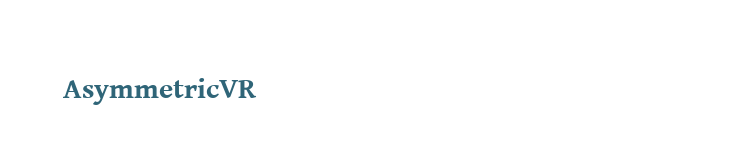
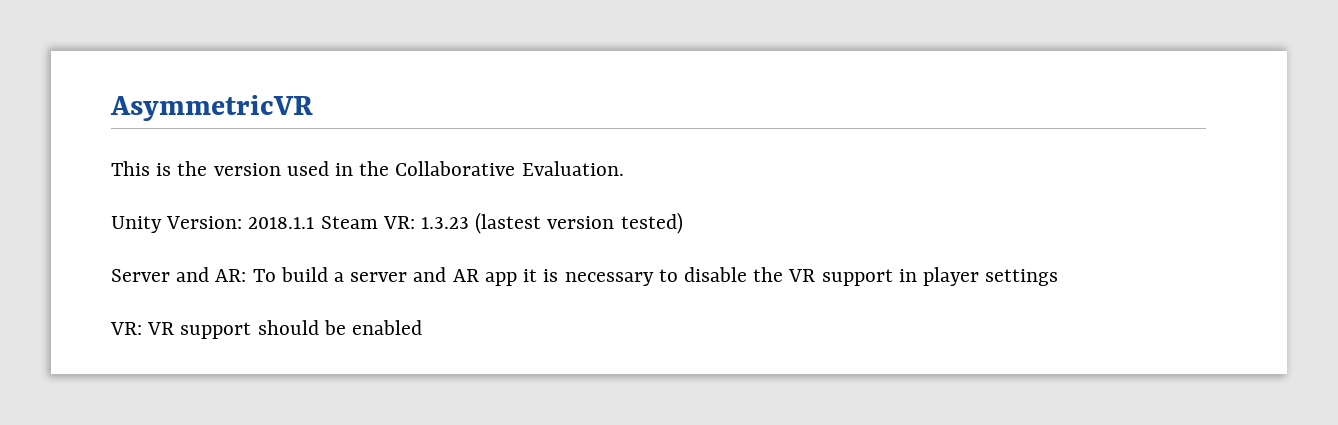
(257, 91) none -> [111,161,624,176] [111,212,683,234] [111,267,1059,286] [110,320,423,339] // This is the version used in the Collaborative Evaluation. // Unity Version: 2018.1.1 Steam VR: 1.3.23 (lastest version tested) // Server and AR: To build a server and AR app it is necessary to disable the VR support in player settings // VR: VR support should be enabled

